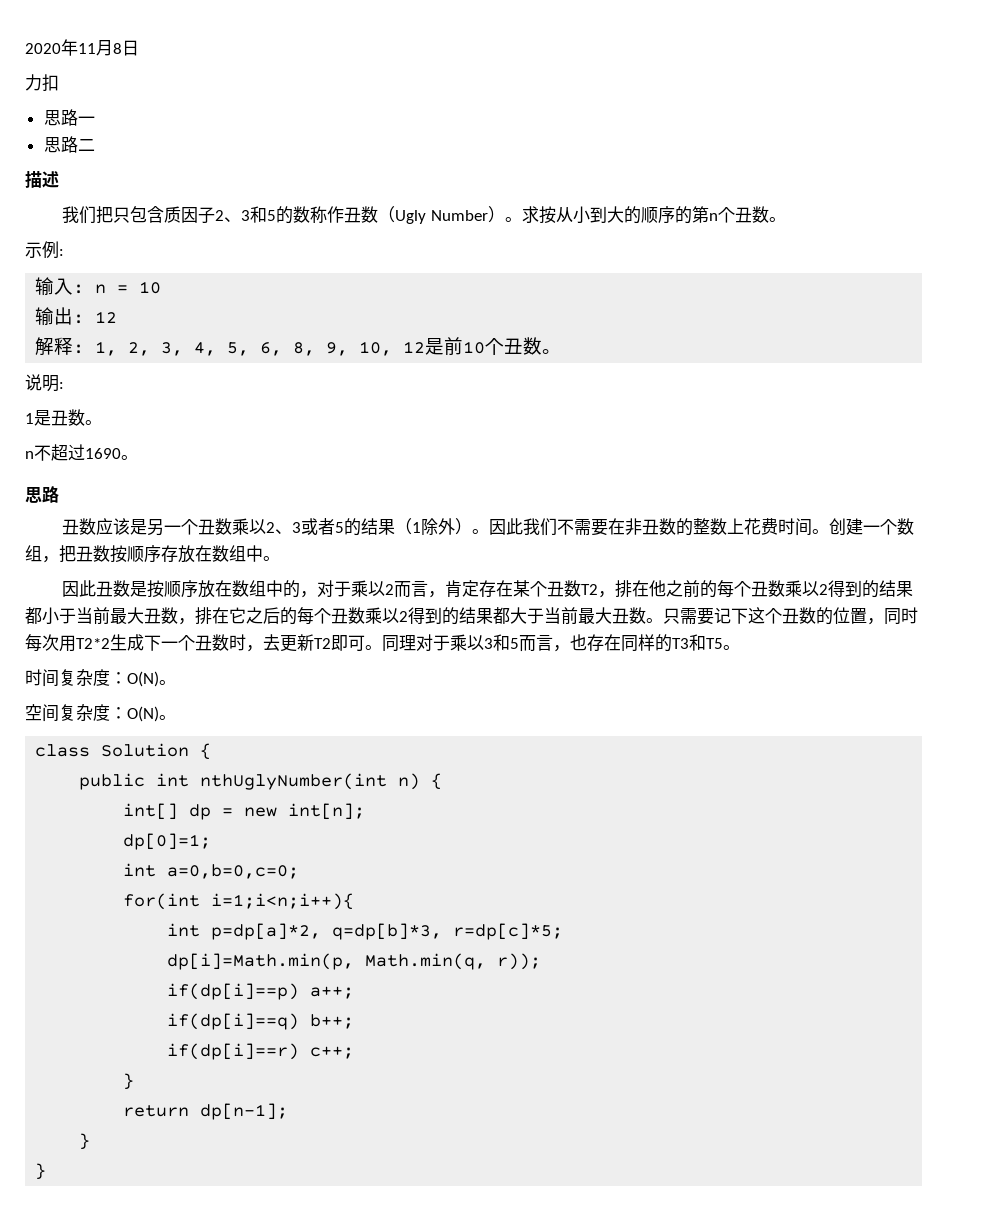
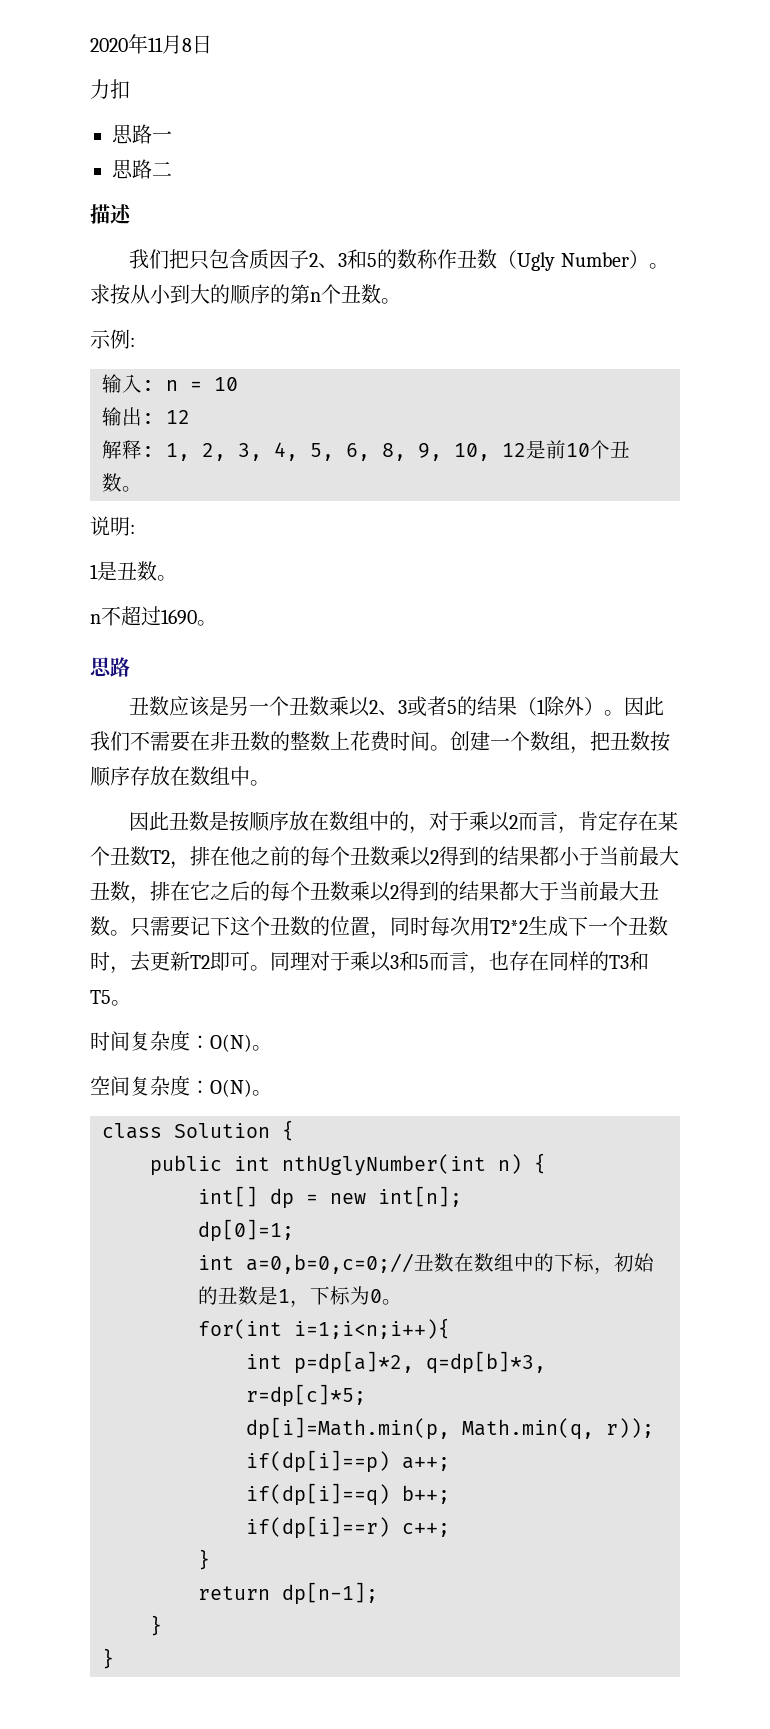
[167,864,300,879] a=0,b=0,c=0; -> [246,1253,655,1274] [198,1286,402,1307] a=0,b=0,c=0;//丑数在数组中的下标，初始的丑数是1，下标为0。

